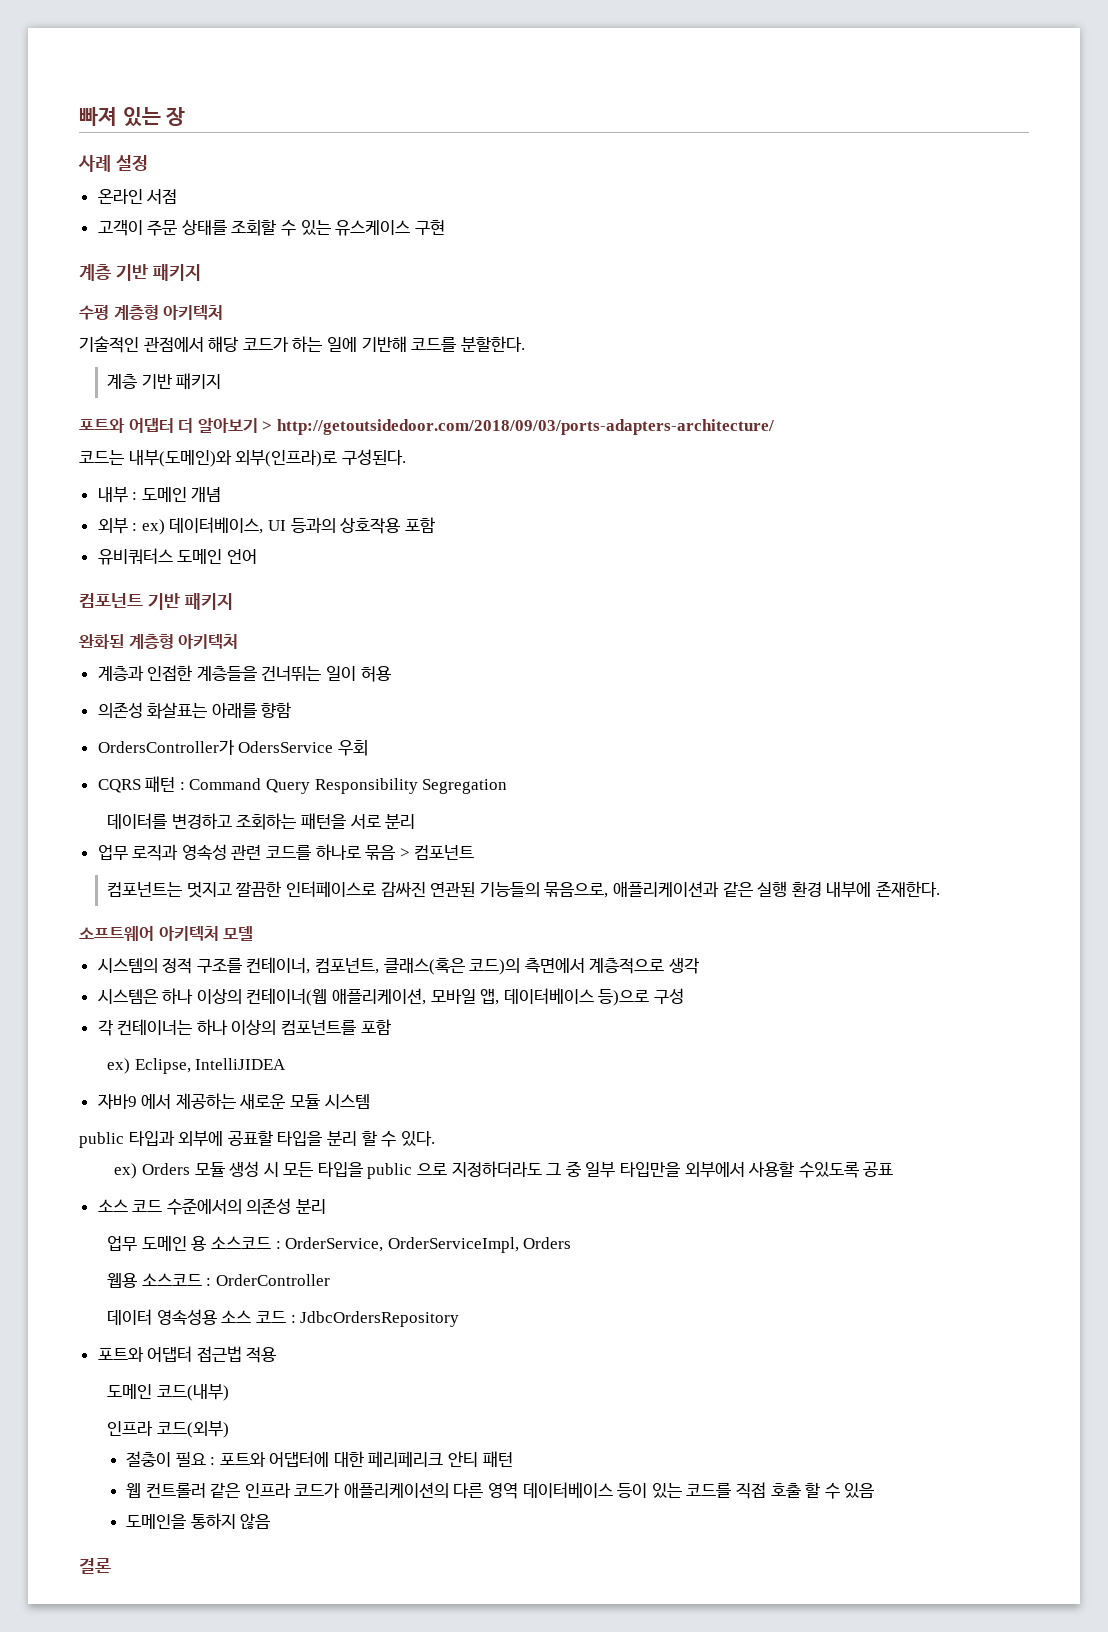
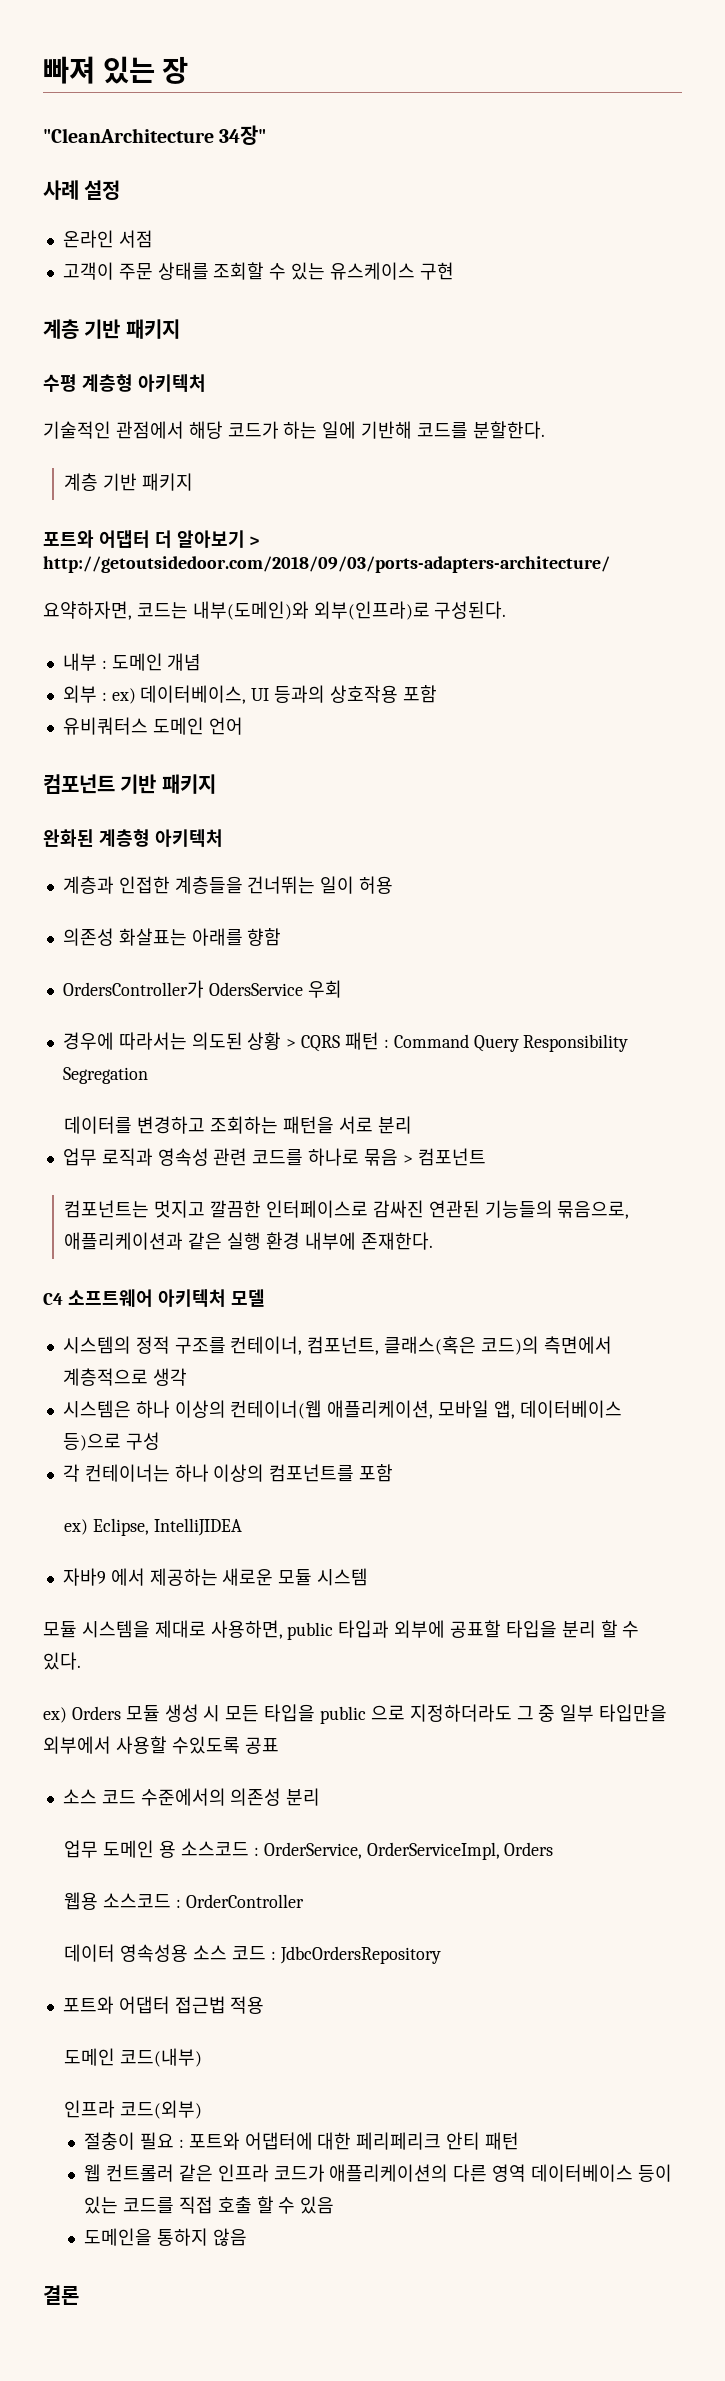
(186, 116) none -> [43,125,267,145] // "CleanArchitecture 34장"
(774, 427) none -> [43,601,132,620] 요약하자면,
(368, 748) none -> [62,1032,297,1050] 경우에 따라서는 의도된 상황 >
(940, 889) none -> [43,1293,63,1305] C4
(370, 1101) none -> [43,1620,283,1639] 모듈 시스템을 제대로 사용하면,

